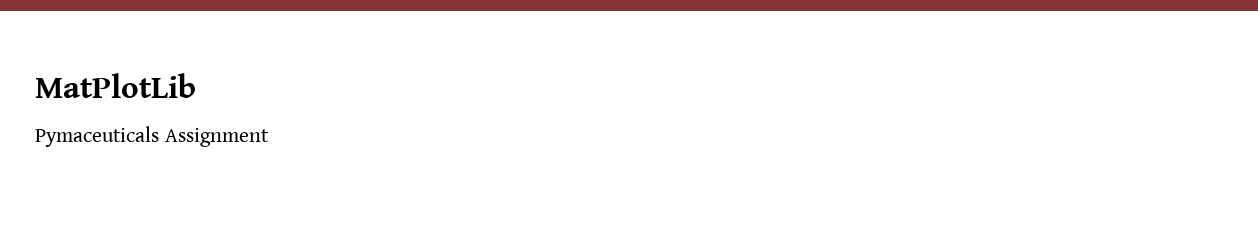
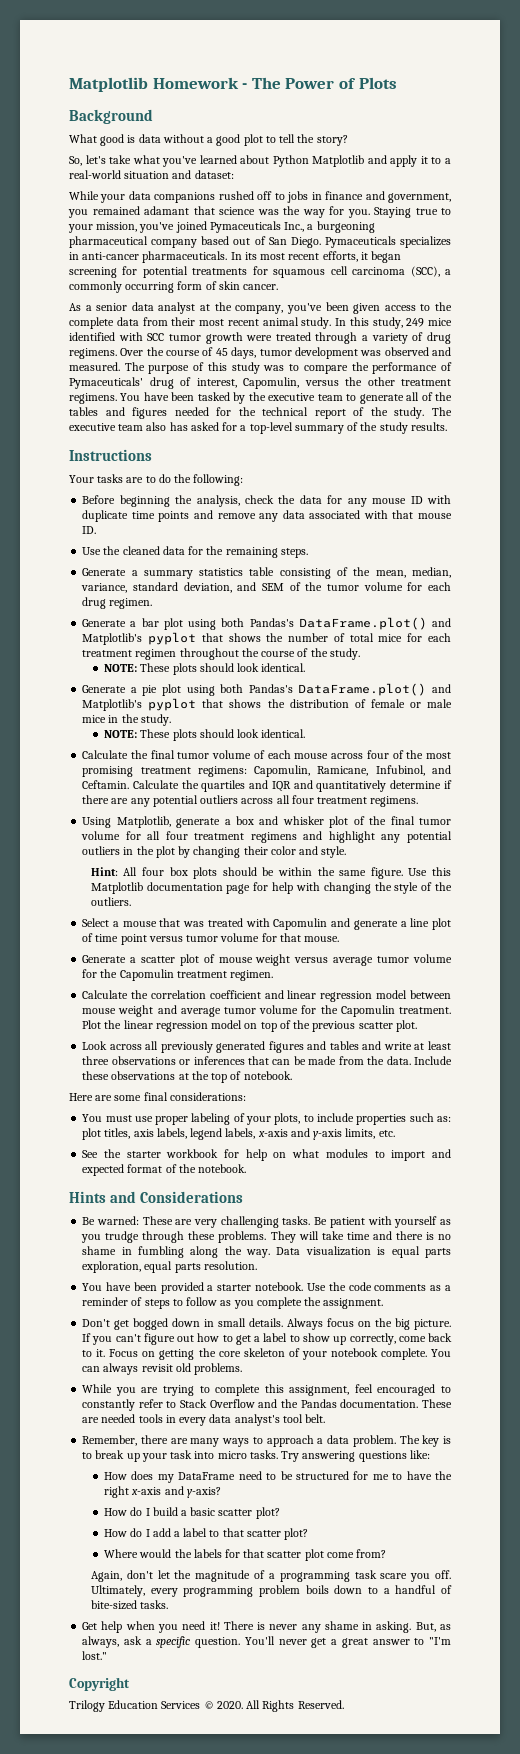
[35,73,196,98] [35,126,269,147] MatPlotLib // Pymaceuticals Assignment -> [69,77,397,92] [69,109,153,124] [69,134,348,146] [69,155,452,167] [69,170,234,179] [69,191,452,203] [68,206,451,218] [68,221,375,233] [69,236,451,248] [69,251,402,263] [69,266,451,278] [69,281,279,293] [69,302,453,314] [69,317,452,329] [69,332,451,344] [69,347,452,359] [69,362,452,374] [69,377,451,389] [69,392,452,404] [69,407,452,419] [69,422,447,434] [69,449,152,461] [69,474,244,486] [82,495,451,507] [82,510,452,522] [82,526,97,534] [82,546,308,558] [82,567,452,579] [81,582,452,593] [82,597,153,609] [82,617,451,630] [82,632,451,645] [82,648,360,660] [104,663,306,675] [82,683,451,696] [82,698,452,711] [82,714,171,726] [104,729,306,741] [82,750,452,759] [82,765,452,777] [82,780,452,792] [82,795,419,807] [82,816,451,828] [81,831,452,843] [82,846,347,858] [90,867,451,879] [90,882,452,894] [90,897,131,906] [82,918,452,930] [82,933,340,945] [82,954,452,966] [82,969,274,981] [82,990,451,1002] [82,1005,451,1017] [82,1020,417,1032] [82,1041,451,1053] [82,1056,452,1065] [82,1071,292,1083] [69,1092,246,1101] [82,1113,451,1125] [82,1128,395,1140] [82,1149,451,1161] [82,1164,247,1176] [69,1191,244,1203] [82,1216,451,1228] [81,1231,451,1243] [82,1246,451,1258] [82,1261,257,1273] [82,1282,451,1294] [82,1297,384,1309] [82,1318,452,1330] [82,1333,452,1345] [82,1348,451,1360] [82,1363,243,1375] [82,1384,451,1396] [82,1399,452,1411] [82,1414,326,1426] [82,1435,452,1447] [82,1450,430,1462] [104,1471,452,1483] [104,1486,221,1498] [104,1507,280,1519] [104,1528,309,1540] [104,1549,387,1561] [90,1570,451,1582] [90,1585,453,1597] [90,1600,169,1610] [82,1621,451,1633] [82,1636,452,1648] [82,1651,108,1660] [69,1677,130,1691] [69,1700,344,1712] Matplotlib Homework - The Power of Plots // Background // What good is data without a good plot to tell the story? // So, let's take what you've learned about Python Matplotlib and apply it to a real-world situation and dataset: // While your data companions rushed off to jobs in finance and government, you remained adamant that science was the way for you. Staying true to your mission, you've joined Pymaceuticals Inc., a burgeoning pharmaceutical company based out of San Diego. Pymaceuticals specializes in anti-cancer pharmaceuticals. In its most recent efforts, it began screening for potential treatments for squamous cell carcinoma (SCC), a commonly occurring form of skin cancer. // As a senior data analyst at the company, you've been given access to the complete data from their most recent animal study. In this study, 249 mice identified with SCC tumor growth were treated through a variety of drug regimens. Over the course of 45 days, tumor development was observed and measured. The purpose of this study was to compare the performance of Pymaceuticals' drug of interest, Capomulin, versus the other treatment regimens. You have been tasked by the executive team to generate all of the tables and figures needed for the technical report of the study. The executive team also has asked for a top-level summary of the study results. // Instructions // Your tasks are to do the following: // Before beginning the analysis, check the data for any mouse ID with duplicate time points and remove any data associated with that mouse ID. // Use the cleaned data for the remaining steps. // Generate a summary statistics table consisting of the mean, median, variance, standard deviation, and SEM of the tumor volume for each drug regimen. // Generate a bar plot using both Pandas's DataFrame.plot() and Matplotlib's pyplot that shows the number of total mice for each treatment regimen throughout the course of the study. // NOTE: These plots should look identical. // Generate a pie plot using both Pandas's DataFrame.plot() and Matplotlib's pyplot that shows the distribution of female or male mice in the study. // NOTE: These plots should look identical. // Calculate the final tumor volume of each mouse across four of the most promising treatment regimens: Capomulin, Ramicane, Infubinol, and Ceftamin. Calculate the quartiles and IQR and quantitatively determine if there are any potential outliers across all four treatment regimens. // Using Matplotlib, generate a box and whisker plot of the final tumor volume for all four treatment regimens and highlight any potential outliers in the plot by changing their color and style. // Hint: All four box plots should be within the same figure. Use this Matplotlib documentation page for help with changing the style of the outliers. // Select a mouse that was treated with Capomulin and generate a line plot of time point versus tumor volume for that mouse. // Generate a scatter plot of mouse weight versus average tumor volume for the Capomulin treatment regimen. // Calculate the correlation coefficient and linear regression model between mouse weight and average tumor volume for the Capomulin treatment. Plot the linear regression model on top of the previous scatter plot. // Look across all previously generated figures and tables and write at least three observations or inferences that can be made from the data. Include these observations at the top of notebook. // Here are some final considerations: // You must use proper labeling of your plots, to include properties such as: plot titles, axis labels, legend labels, x-axis and y-axis limits, etc. // See the starter workbook for help on what modules to import and expected format of the notebook. // Hints and Considerations // Be warned: These are very challenging tasks. Be patient with yourself as you trudge through these problems. They will take time and there is no shame in fumbling along the way. Data visualization is equal parts exploration, equal parts resolution. // You have been provided a starter notebook. Use the code comments as a reminder of steps to follow as you complete the assignment. // Don't get bogged down in small details. Always focus on the big picture. If you can't figure out how to get a label to show up correctly, come back to it. Focus on getting the core skeleton of your notebook complete. You can always revisit old problems. // While you are trying to complete this assignment, feel encouraged to constantly refer to Stack Overflow and the Pandas documentation. These are needed tools in every data analyst's tool belt. // Remember, there are many ways to approach a data problem. The key is to break up your task into micro tasks. Try answering questions like: // How does my DataFrame need to be structured for me to have the right x-axis and y-axis? // How do I build a basic scatter plot? // How do I add a label to that scatter plot? // Where would the labels for that scatter plot come from? // Again, don't let the magnitude of a programming task scare you off. Ultimately, every programming problem boils down to a handful of bite-sized tasks. // Get help when you need it! There is never any shame in asking. But, as always, ask a specific question. You'll never get a great answer to "I'm lost." // Copyright // Trilogy Education Services © 2020. All Rights Reserved.

